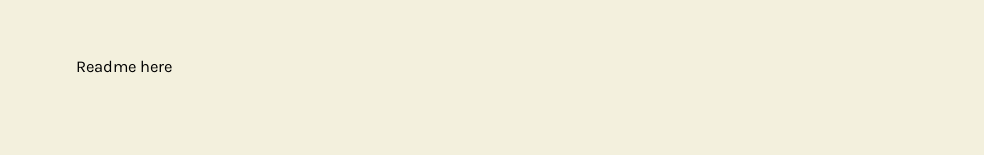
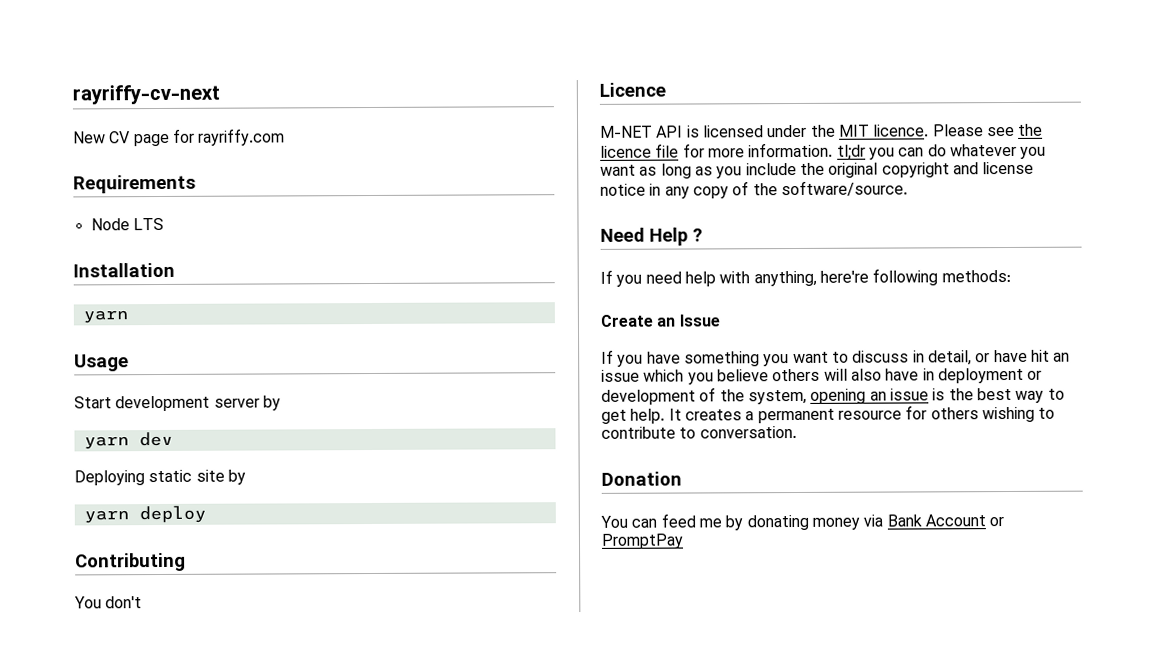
[76,60,173,73] Readme here -> [72,84,220,105] [73,128,286,147] [73,174,196,194] [90,217,164,231] [73,262,175,278] [82,310,128,324] [74,354,129,372] [74,395,281,412] [83,431,173,450] [74,469,246,486] [83,505,206,524] [75,552,186,572] [74,596,143,609] [599,82,666,97] [600,123,1044,138] [600,142,1047,160] [600,161,1035,179] [600,180,908,199] [600,227,703,246] [600,268,1011,287] [600,314,720,327] [601,349,1071,367] [601,367,1043,385] [601,387,1065,405] [601,405,1056,424] [601,425,797,439] [601,471,682,486] [600,513,1005,531] [601,533,684,549] rayriffy-cv-next // New CV page for rayriffy.com // Requirements // Node LTS // Installation // yarn // Usage // Start development server by // yarn dev // Deploying static site by // yarn deploy // Contributing // You don't // Licence // M-NET API is licensed under the MIT licence. Please see the licence file for more information. tl;dr you can do whatever you want as long as you include the original copyright and license notice in any copy of the software/source. // Need Help ? // If you need help with anything, here're following methods: // Create an Issue // If you have something you want to discuss in detail, or have hit an issue which you believe others will also have in deployment or development of the system, opening an issue is the best way to get help. It creates a permanent resource for others wishing to contribute to conversation. // Donation // You can feed me by donating money via Bank Account or PromptPay

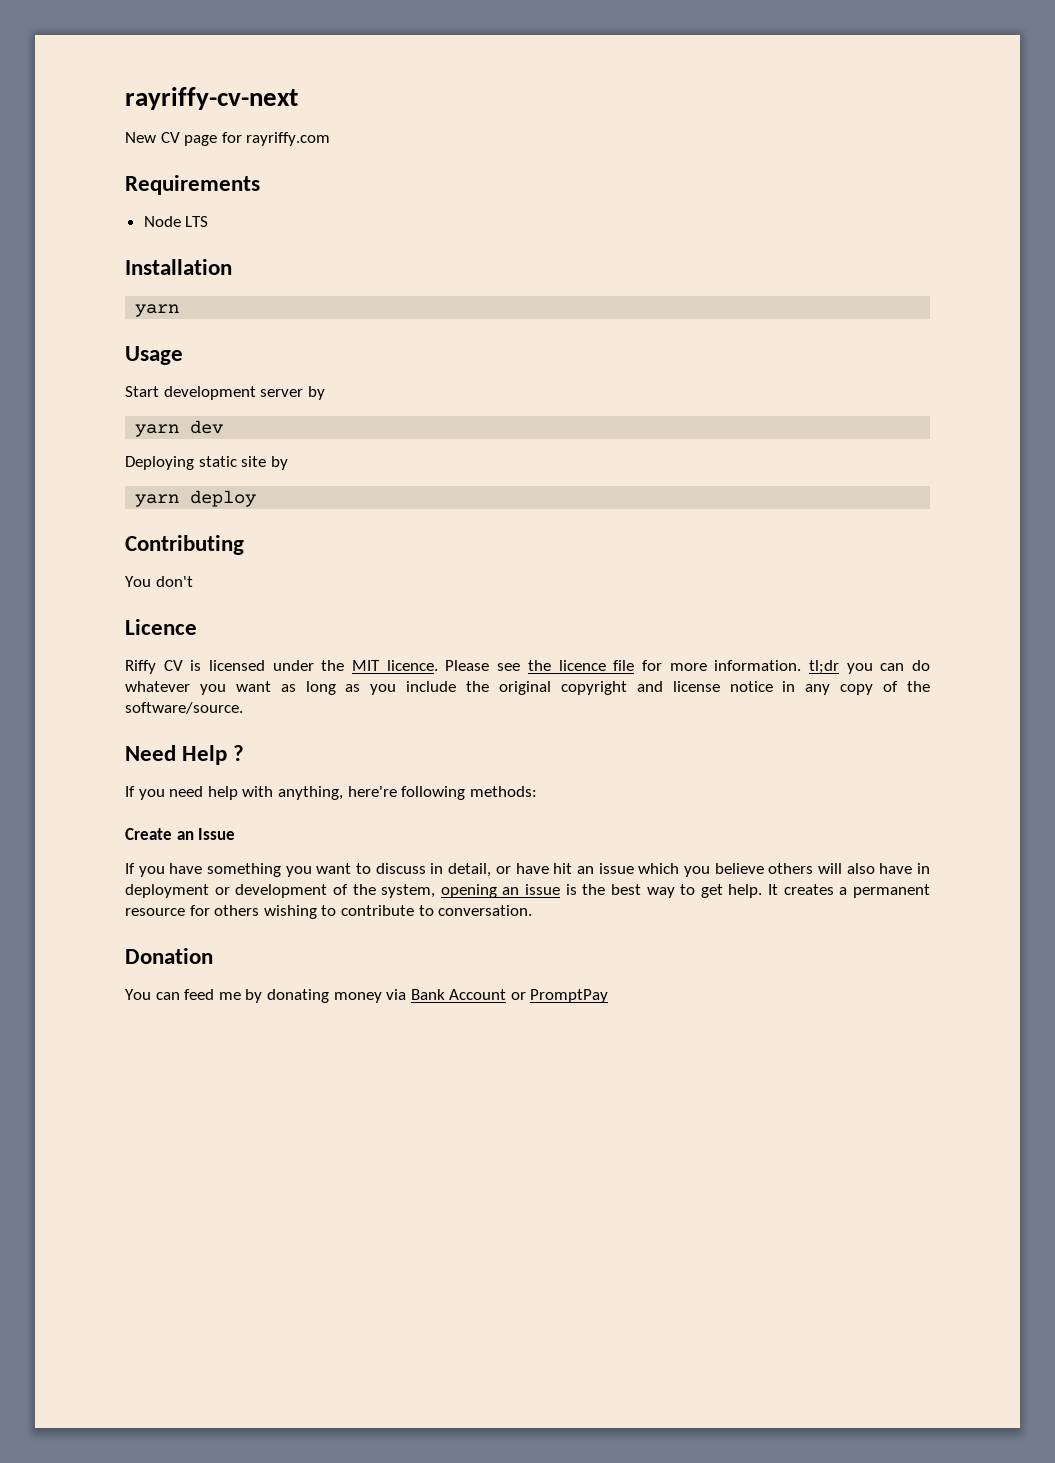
[600,125,684,138] M-NET API -> [125,660,183,674] Riffy CV

